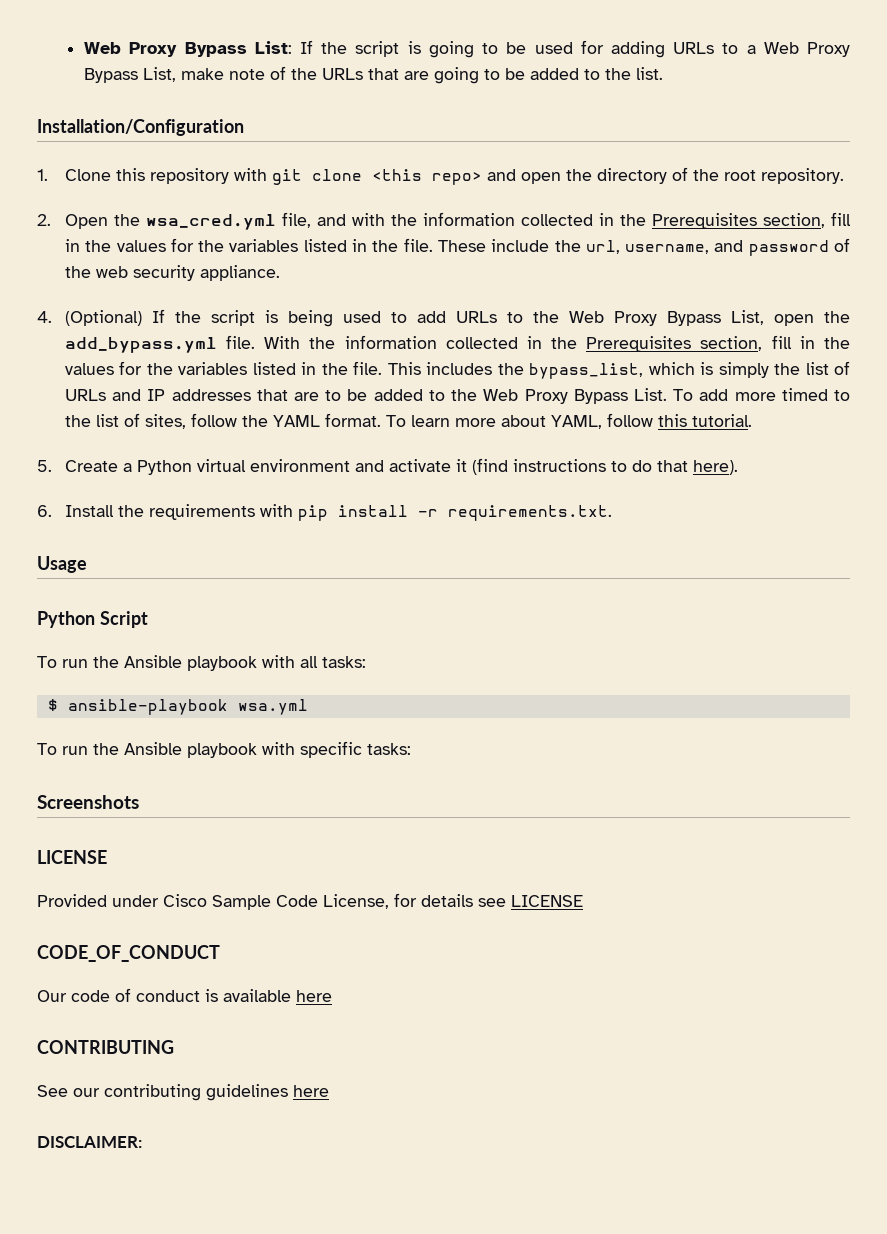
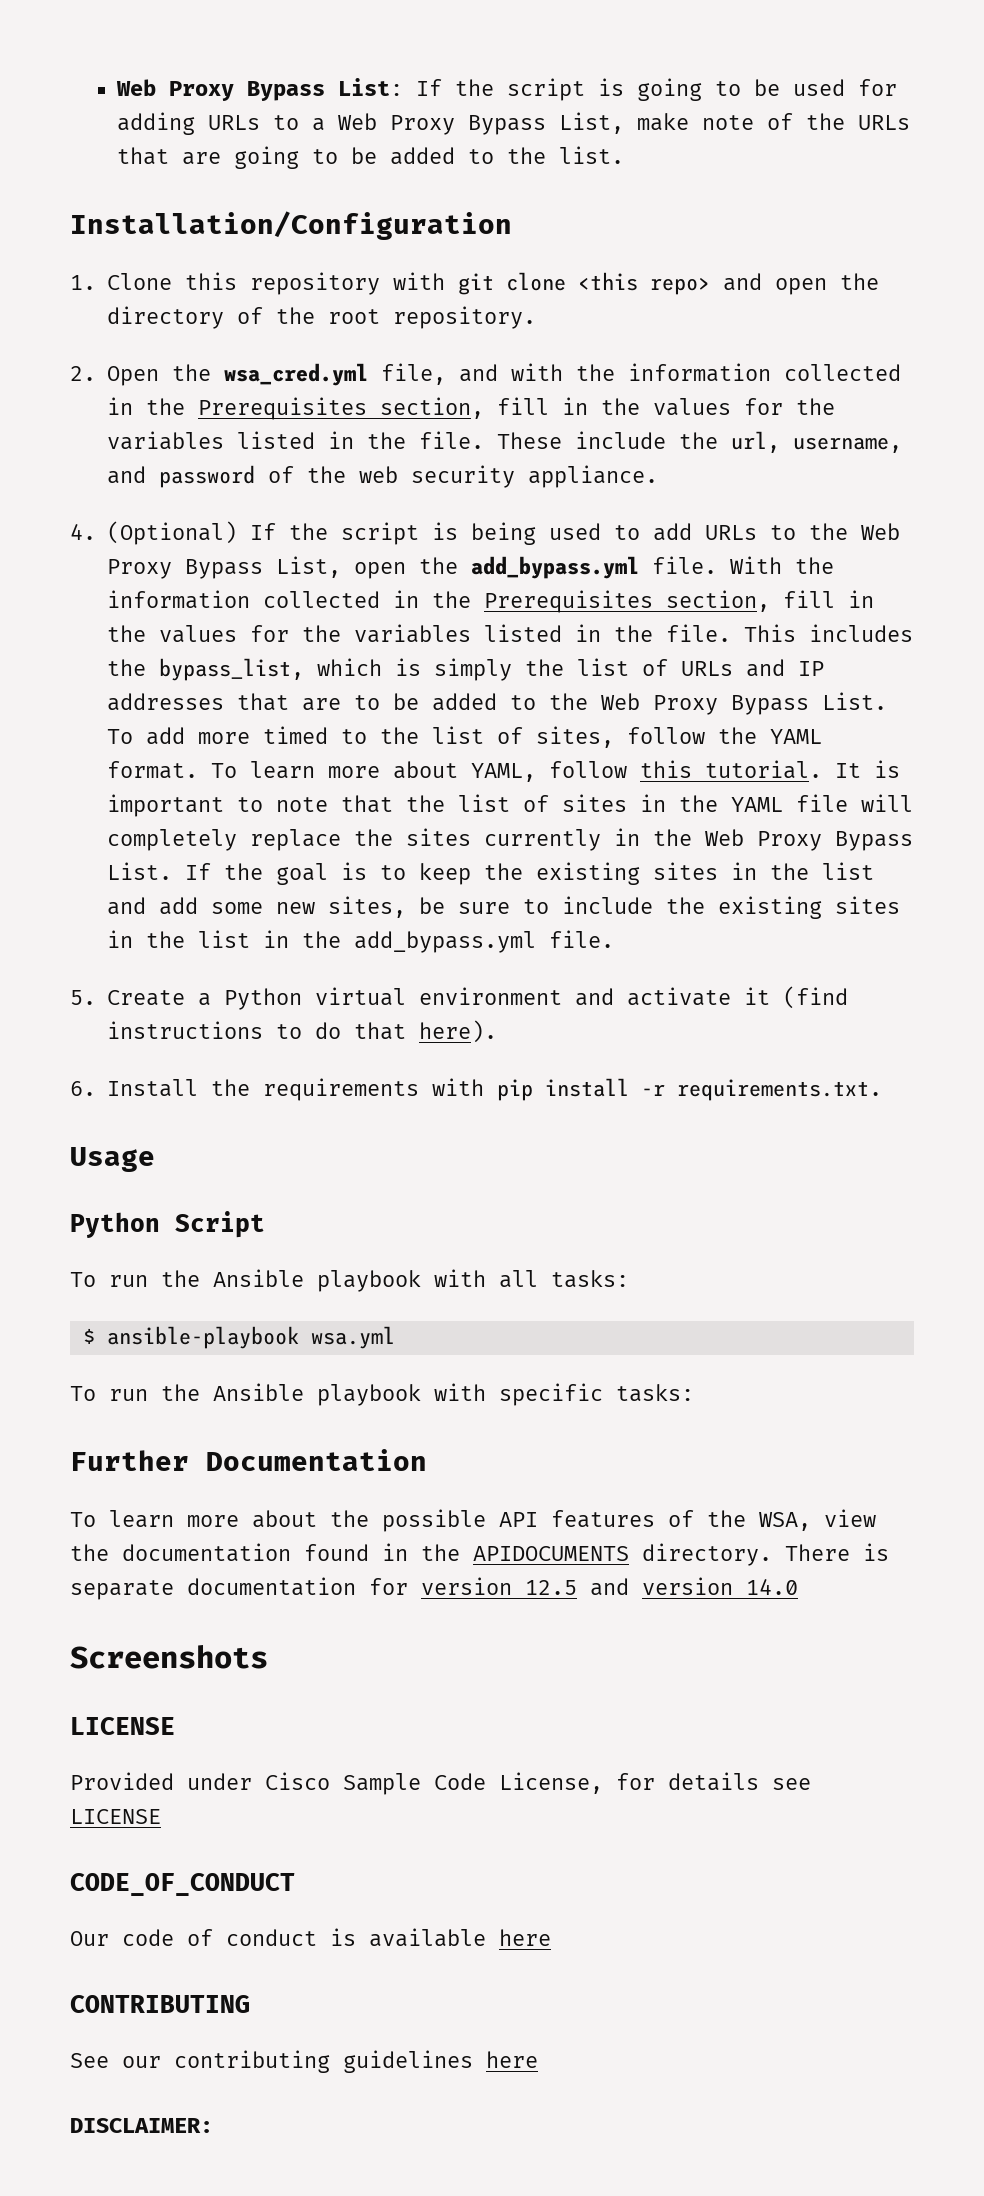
(752, 420) none -> [834,760,900,778] [106,794,913,817] [106,828,913,851] [106,862,874,885] [106,896,900,919] [106,930,614,953] It is important to note that the list of sites in the YAML file will completely replace the sites currently in the Web Proxy Bypass List. If the goal is to keep the existing sites in the list and add some new sites, be sure to include the existing sites in the list in the add_bypass.yml file.
(411, 749) none -> [70,1449,427,1471] [70,1509,876,1532] [70,1543,889,1566] [70,1577,798,1600] // Further Documentation // To learn more about the possible API features of the WSA, view the documentation found in the APIDOCUMENTS directory. There is separate documentation for version 12.5 and version 14.0

